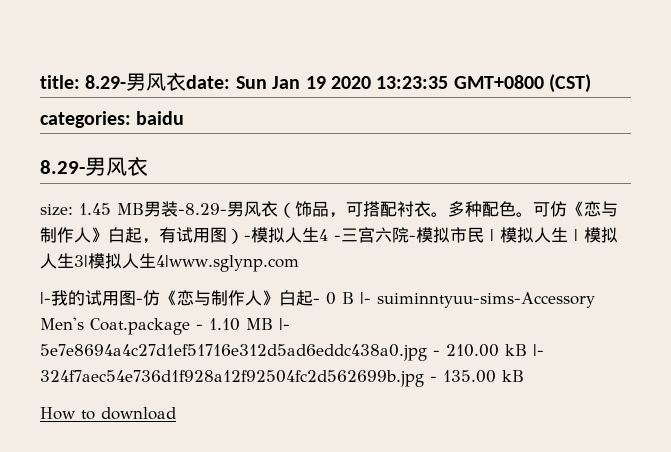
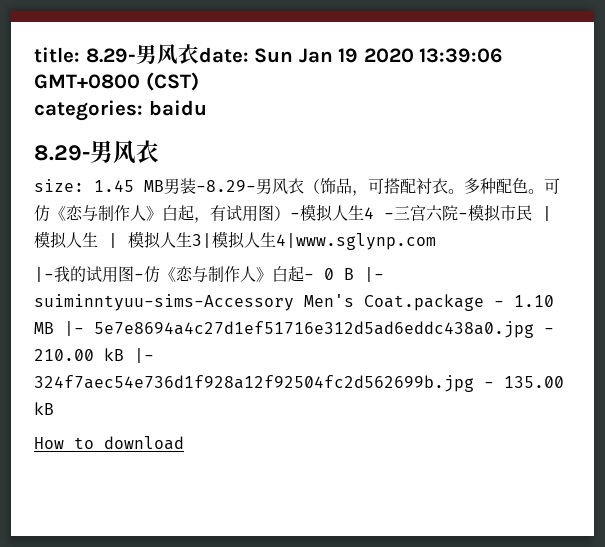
[376,76,449,89] 13:23:35 -> [419,48,503,63] 13:39:06

